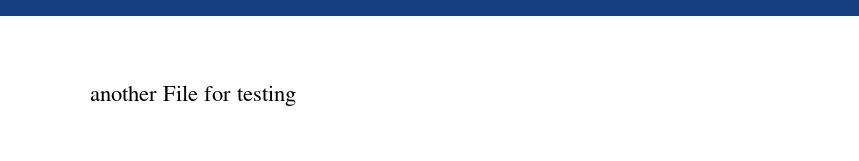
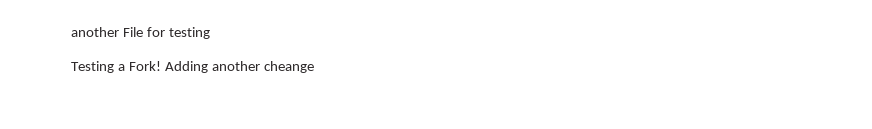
(297, 95) none -> [71,61,314,73] // Testing a Fork! Adding another cheange

